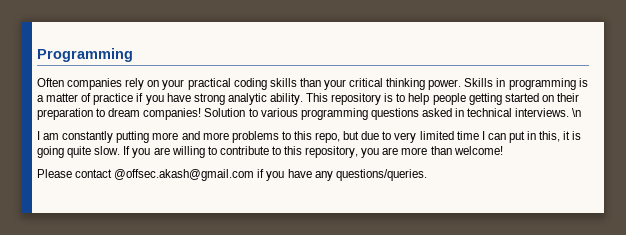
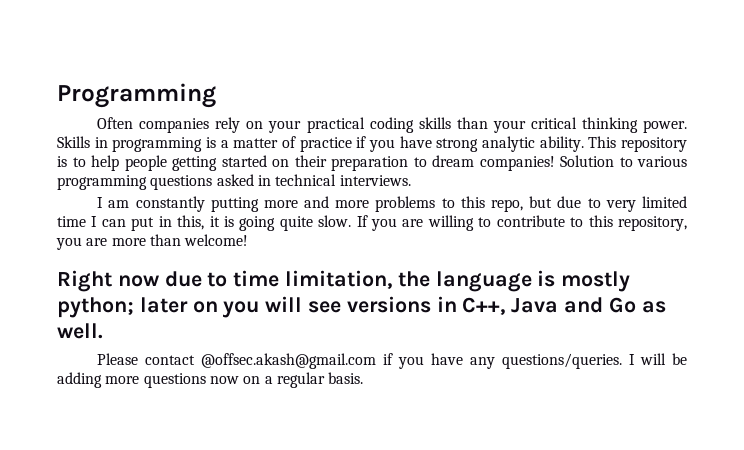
[572,108,582,117] \n -> (411, 180) none
(503, 150) none -> [57,270,631,292] [57,296,666,318] [57,323,103,339] // Right now due to time limitation, the language is mostly python; later on you will see versions in C++, Java and Go as well.
(427, 175) none -> [629,353,687,365] [57,372,364,388] I will be adding more questions now on a regular basis.

